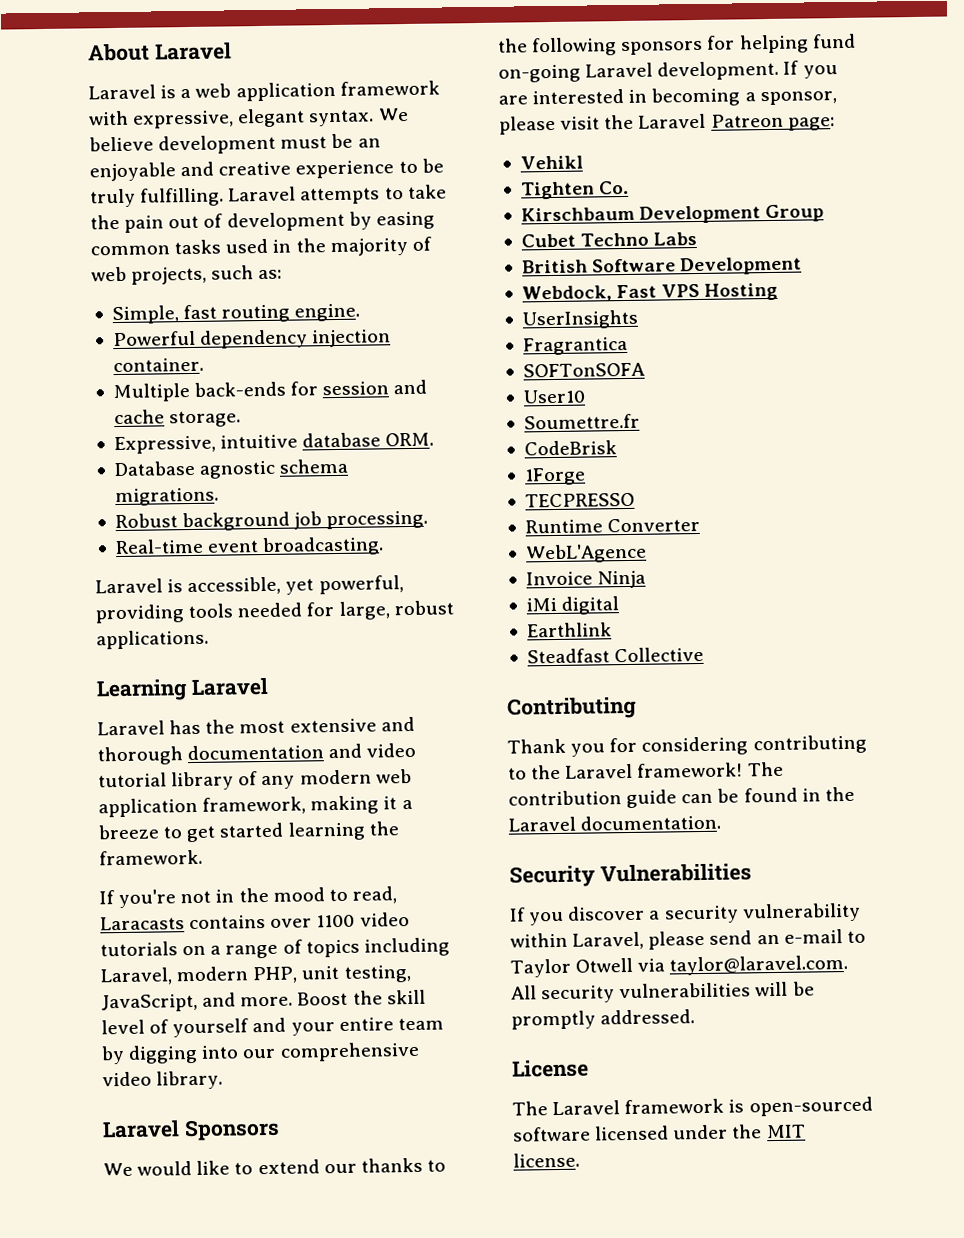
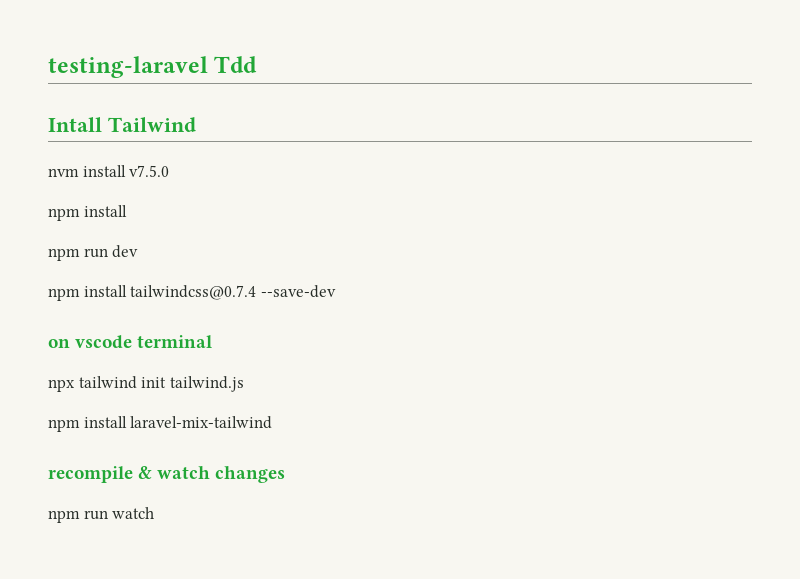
[88,42,232,62] [88,80,440,102] [88,107,409,129] [89,133,381,155] [89,158,444,182] [90,184,447,208] [90,211,435,233] [90,236,432,257] [91,265,283,285] [111,303,361,325] [112,329,392,349] [112,357,204,373] [112,379,428,403] [113,409,242,428] [113,432,435,455] [113,458,349,479] [114,487,219,507] [114,510,429,532] [114,536,385,557] [95,575,404,596] [95,600,454,624] [96,629,209,650] [96,677,269,702] [97,716,415,736] [97,742,417,766] [98,768,412,791] [98,795,413,818] [98,821,399,843] [99,849,203,866] [99,886,397,909] [100,912,410,931] [100,937,450,959] [100,965,411,986] [101,989,426,1013] [101,1017,444,1038] [101,1041,420,1065] [102,1070,224,1090] [102,1118,280,1142] [103,1157,446,1177] [498,33,856,57] [498,60,838,83] [498,87,837,107] [499,113,835,135] [519,155,583,170] [519,180,630,200] [520,204,825,224] [520,231,698,248] [521,256,803,276] [521,282,779,303] [521,309,639,330] [522,336,628,356] [522,362,645,378] [522,389,586,404] [523,413,640,430] [523,440,617,456] [523,467,586,486] [524,492,635,508] [524,517,701,534] [524,543,647,564] [525,570,647,589] [525,596,620,615] [526,622,612,638] [526,646,705,664] [507,696,637,720] [507,734,867,757] [508,761,784,780] [508,786,855,809] [508,814,722,832] [509,863,752,888] [509,902,861,926] [510,929,866,950] [510,954,849,978] [511,981,815,1004] [511,1009,696,1030] [512,1059,589,1078] [512,1096,873,1117] [513,1124,806,1142] [513,1152,580,1168] About Laravel // Laravel is a web application framework with expressive, elegant syntax. We believe development must be an enjoyable and creative experience to be truly fulfilling. Laravel attempts to take the pain out of development by easing common tasks used in the majority of web projects, such as: // Simple, fast routing engine. // Powerful dependency injection container. // Multiple back-ends for session and cache storage. // Expressive, intuitive database ORM. // Database agnostic schema migrations. // Robust background job processing. // Real-time event broadcasting. // Laravel is accessible, yet powerful, providing tools needed for large, robust applications. // Learning Laravel // Laravel has the most extensive and thorough documentation and video tutorial library of any modern web application framework, making it a breeze to get started learning the framework. // If you're not in the mood to read, Laracasts contains over 1100 video tutorials on a range of topics including Laravel, modern PHP, unit testing, JavaScript, and more. Boost the skill level of yourself and your entire team by digging into our comprehensive video library. // Laravel Sponsors // We would like to extend our thanks to the following sponsors for helping fund on-going Laravel development. If you are interested in becoming a sponsor, please visit the Laravel Patreon page: // Vehikl // Tighten Co. // Kirschbaum Development Group // Cubet Techno Labs // British Software Development // Webdock, Fast VPS Hosting // UserInsights // Fragrantica // SOFTonSOFA // User10 // Soumettre.fr // CodeBrisk // 1Forge // TECPRESSO // Runtime Converter // WebL'Agence // Invoice Ninja // iMi digital // Earthlink // Steadfast Collective // Contributing // Thank you for considering contributing to the Laravel framework! The contribution guide can be found in the Laravel documentation. // Security Vulnerabilities // If you discover a security vulnerability within Laravel, please send an e-mail to Taylor Otwell via taylor@laravel.com. All security vulnerabilities will be promptly addressed. // License // The Laravel framework is open-sourced software licensed under the MIT license. -> [48,56,258,78] [48,117,196,132] [48,165,170,177] [48,205,127,221] [48,245,139,261] [48,285,336,301] [48,335,213,349] [48,376,244,392] [48,416,273,432] [48,466,286,483] [48,507,155,523] testing-laravel Tdd // Intall Tailwind // nvm install v7.5.0 // npm install // npm run dev // npm install tailwindcss@0.7.4 --save-dev // on vscode terminal // npx tailwind init tailwind.js // npm install laravel-mix-tailwind // recompile & watch changes // npm run watch

